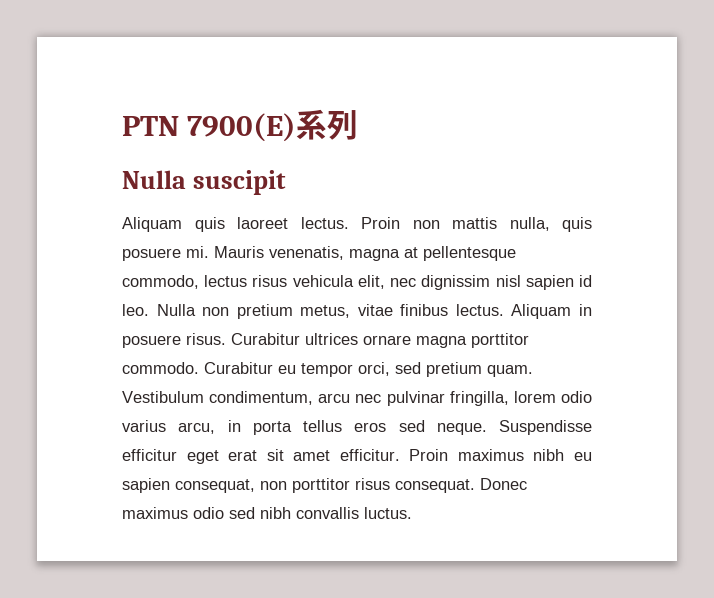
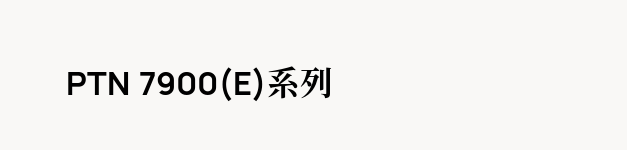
[122,170,287,195] [122,217,592,232] [122,246,516,261] [122,275,592,290] [122,304,592,319] [122,333,529,348] [122,362,533,377] [122,391,593,406] [122,420,592,435] [122,449,592,464] [122,478,527,493] [122,507,412,519] // Nulla suscipit // Aliquam quis laoreet lectus. Proin non mattis nulla, quis posuere mi. Mauris venenatis, magna at pellentesque commodo, lectus risus vehicula elit, nec dignissim nisl sapien id leo. Nulla non pretium metus, vitae finibus lectus. Aliquam in posuere risus. Curabitur ultrices ornare magna porttitor commodo. Curabitur eu tempor orci, sed pretium quam. Vestibulum condimentum, arcu nec pulvinar fringilla, lorem odio varius arcu, in porta tellus eros sed neque. Suspendisse efficitur eget erat sit amet efficitur. Proin maximus nibh eu sapien consequat, non porttitor risus consequat. Donec maximus odio sed nibh convallis luctus. -> (333, 83) none

